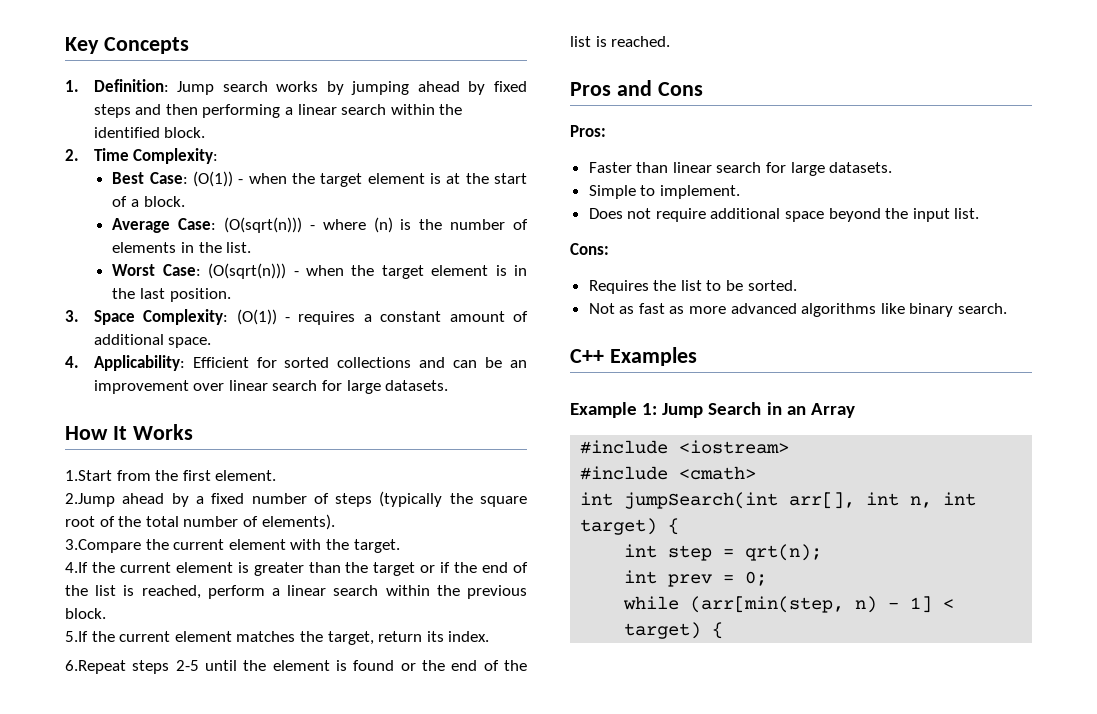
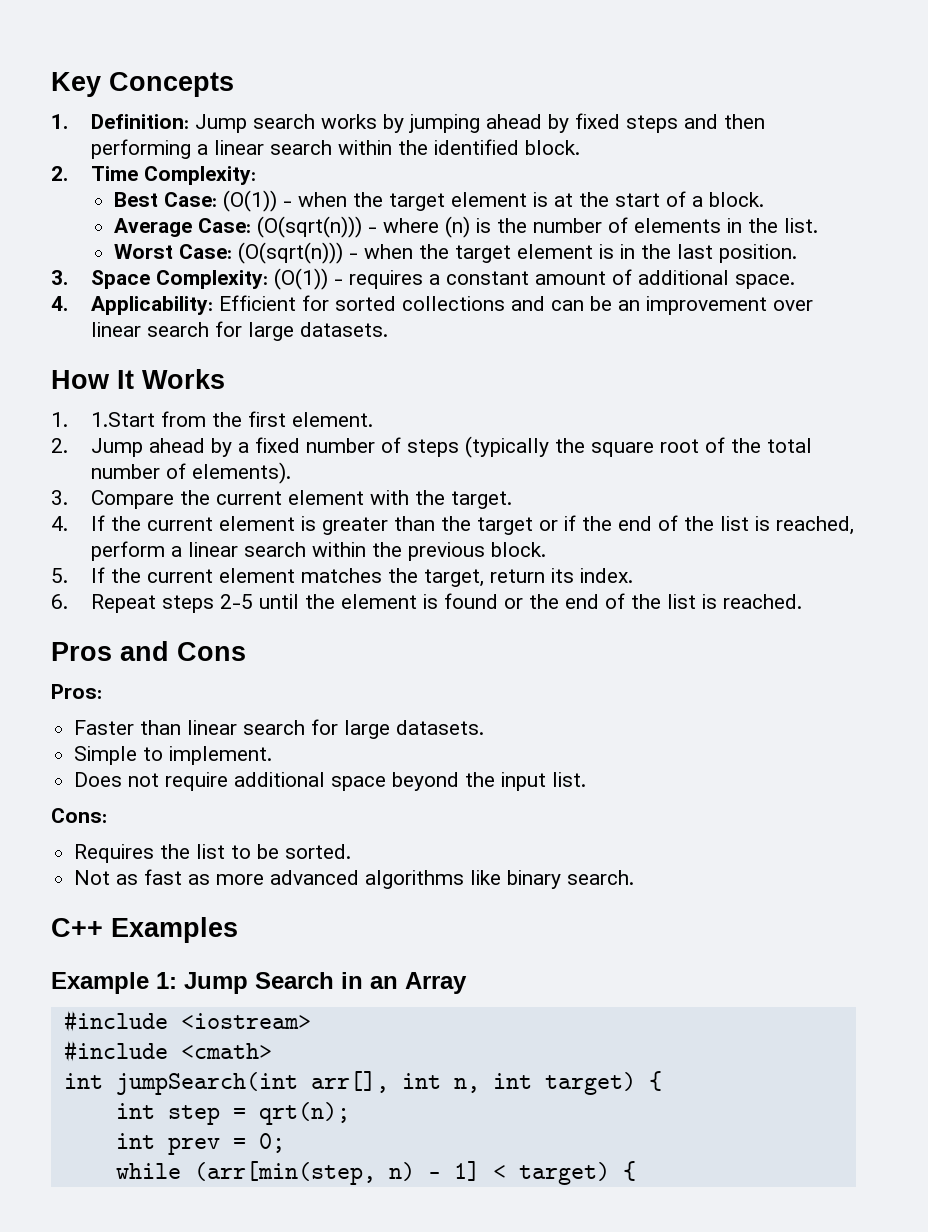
(193, 432) none -> [51,412,68,427] 1.
[65,493,115,507] 2.Jump -> [51,438,144,457] 2. Jump
[65,539,141,553] 3.Compare -> [51,490,175,509] 3. Compare
[65,562,88,573] 4.If -> [51,515,106,531] 4. If
[65,631,88,642] 5.If -> [51,567,106,583] 5. If
[65,660,126,674] 6.Repeat -> [51,594,157,613] 6. Repeat

